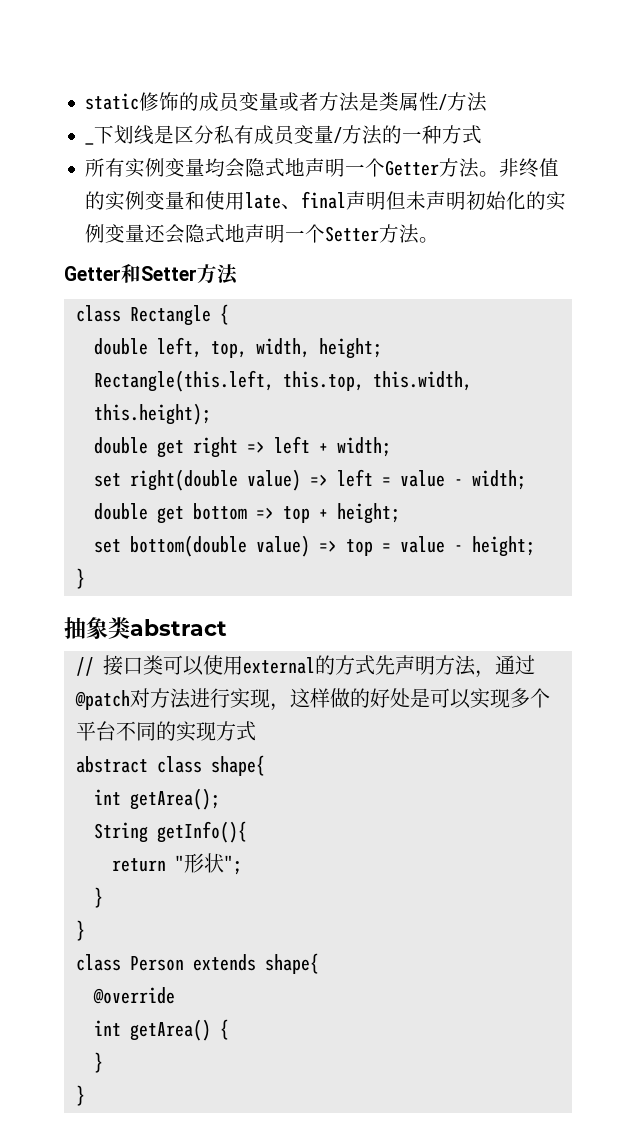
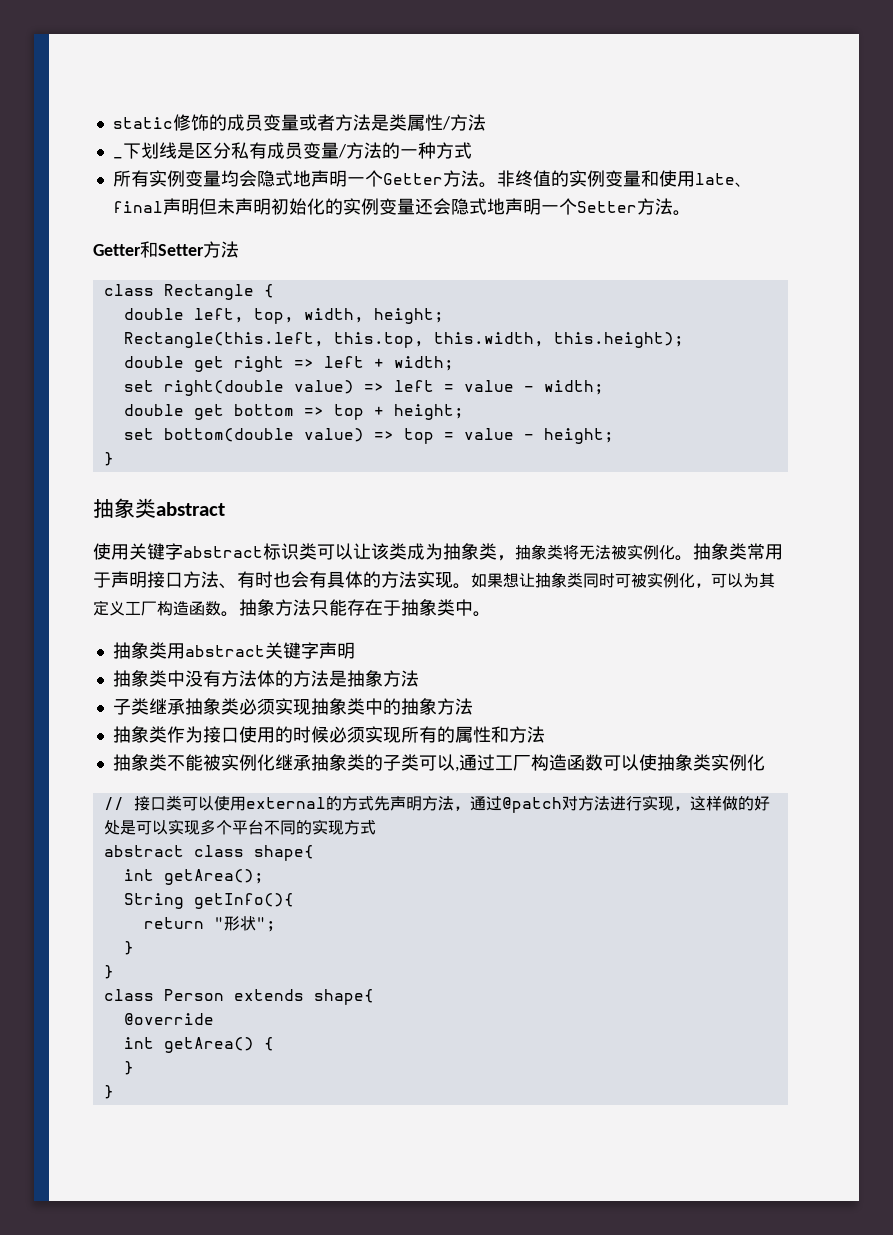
(227, 627) none -> [93,543,783,561] [93,571,775,589] [93,599,491,617] [112,642,355,659] [112,670,419,687] [112,698,473,715] [112,726,545,743] [112,754,765,772] // 使用关键字abstract标识类可以让该类成为抽象类，抽象类将无法被实例化。抽象类常用于声明接口方法、有时也会有具体的方法实现。如果想让抽象类同时可被实例化，可以为其定义工厂构造函数。抽象方法只能存在于抽象类中。 // 抽象类用abstract关键字声明 // 抽象类中没有方法体的方法是抽象方法 // 子类继承抽象类必须实现抽象类中的抽象方法 // 抽象类作为接口使用的时候必须实现所有的属性和方法 // 抽象类不能被实例化继承抽象类的子类可以,通过工厂构造函数可以使抽象类实例化

